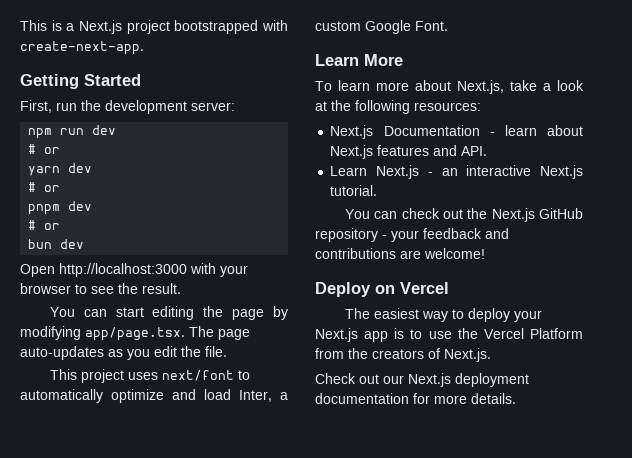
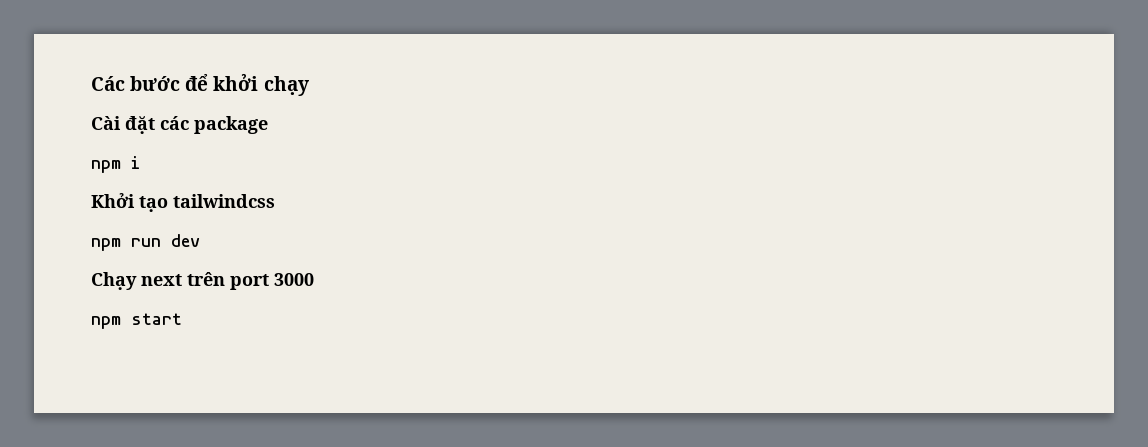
[20,20,288,34] [20,41,144,55] [20,74,141,89] [20,100,235,114] [28,125,117,139] [28,144,61,154] [28,163,93,176] [28,182,61,192] [28,201,93,215] [28,220,61,230] [28,239,85,249] [20,263,248,277] [20,283,181,294] [49,306,288,320] [20,326,250,341] [20,346,227,360] [49,369,250,383] [20,389,288,403] [315,20,448,34] [315,54,403,66] [315,80,584,94] [315,100,481,114] [330,125,583,139] [330,145,488,159] [330,165,583,179] [330,185,378,196] [344,208,583,222] [315,228,509,242] [315,248,485,259] [315,282,449,297] [344,308,542,322] [315,328,583,342] [315,348,491,362] [315,373,529,387] [315,393,516,404] This is a Next.js project bootstrapped with create-next-app. // Getting Started // First, run the development server: // npm run dev // # or // yarn dev // # or // pnpm dev // # or // bun dev // Open http://localhost:3000 with your browser to see the result. // You can start editing the page by modifying app/page.tsx. The page auto-updates as you edit the file. // This project uses next/font to automatically optimize and load Inter, a custom Google Font. // Learn More // To learn more about Next.js, take a look at the following resources: // Next.js Documentation - learn about Next.js features and API. // Learn Next.js - an interactive Next.js tutorial. // You can check out the Next.js GitHub repository - your feedback and contributions are welcome! // Deploy on Vercel // The easiest way to deploy your Next.js app is to use the Vercel Platform from the creators of Next.js. // Check out our Next.js deployment documentation for more details. -> [91,73,309,96] [91,116,268,134] [91,156,140,173] [91,193,275,212] [91,234,200,251] [91,272,314,290] [91,313,182,329] Các bước để khởi chạy // Cài đặt các package // npm i // Khởi tạo tailwindcss // npm run dev // Chạy next trên port 3000 // npm start

